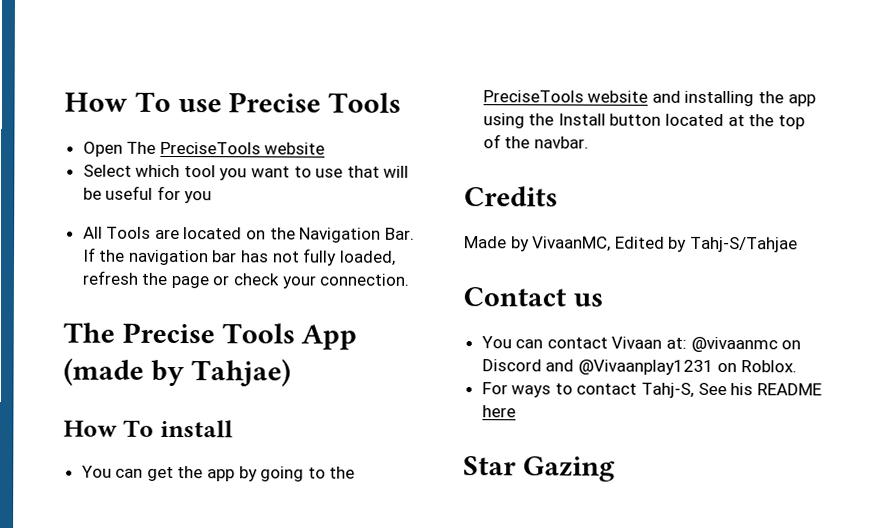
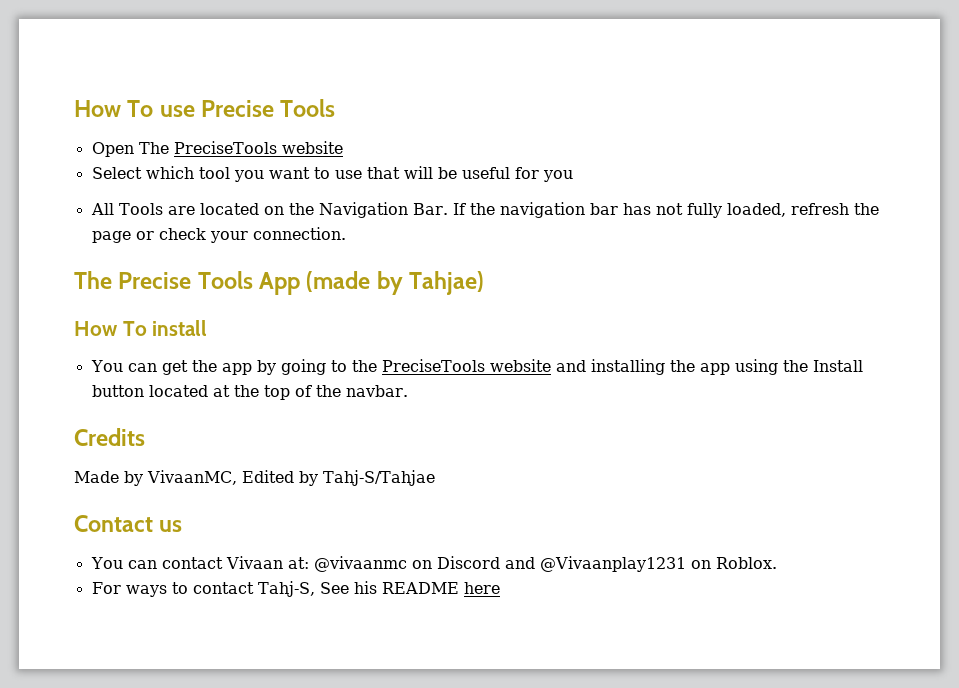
[463,456,615,482] // Star Gazing -> (500, 588) none

